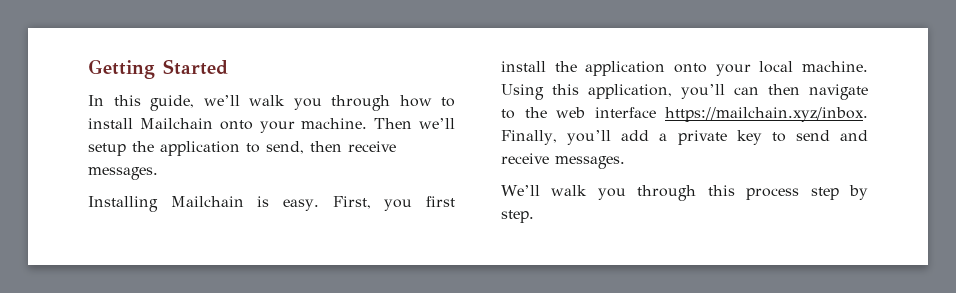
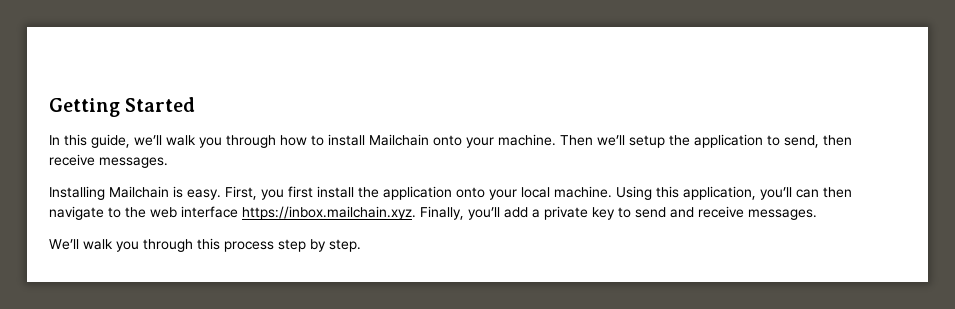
[665,107,868,122] https://mailchain.xyz/inbox. -> [242,206,416,220] https://inbox.mailchain.xyz.

